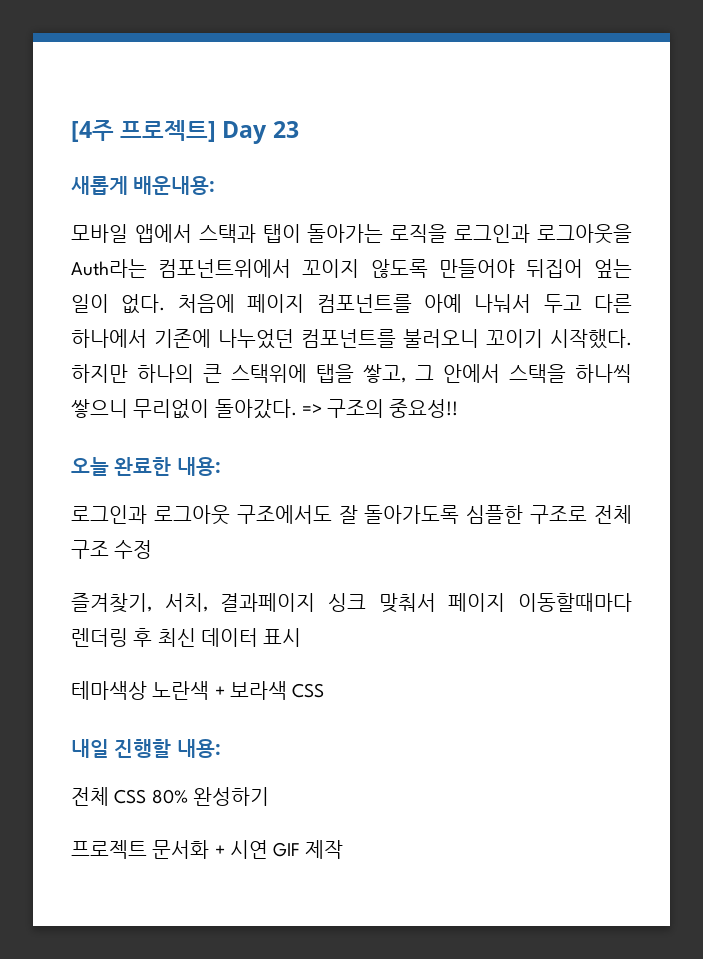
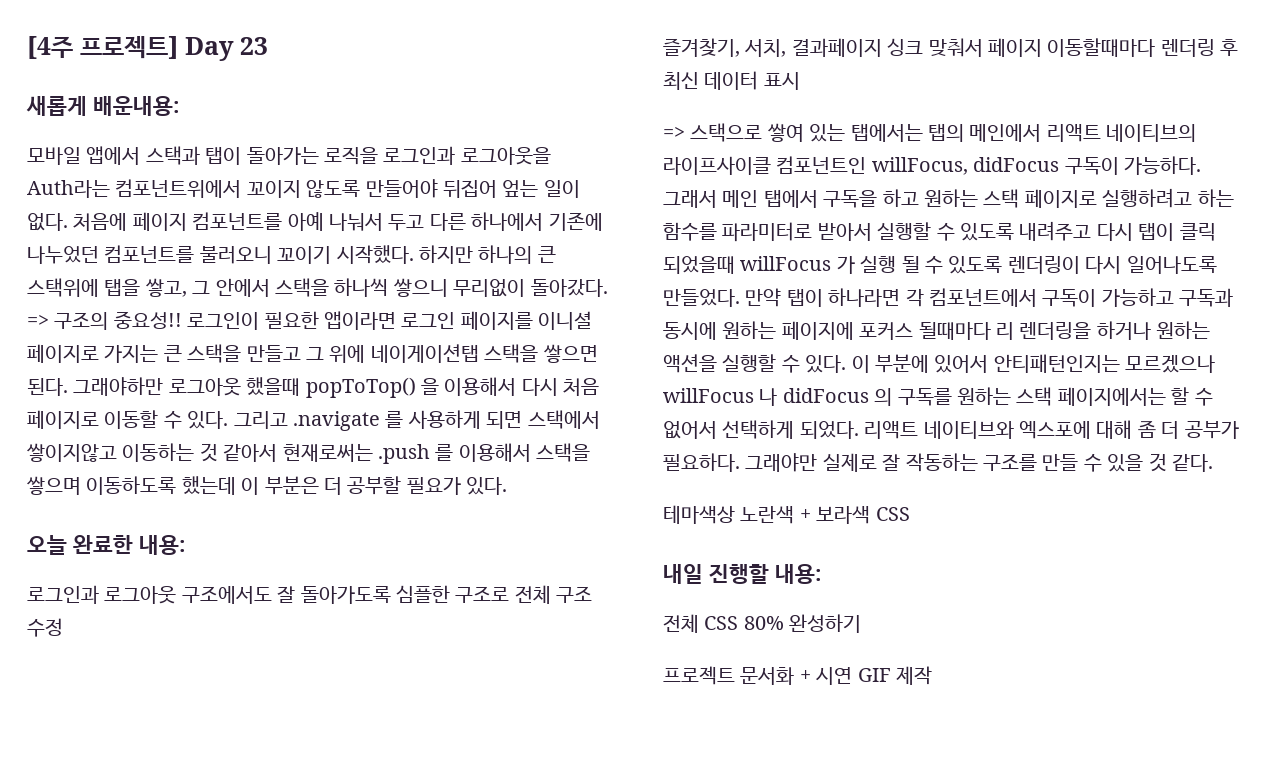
(459, 408) none -> [187,311,593,330] [27,344,598,363] [27,377,600,398] [27,410,600,431] [27,443,591,464] [27,476,508,495] 로그인이 필요한 앱이라면 로그인 페이지를 이니셜 페이지로 가지는 큰 스택을 만들고 그 위에 네이게이션탭 스택을 쌓으면 된다. 그래야하만 로그아웃 했을때 popToTop() 을 이용해서 다시 처음 페이지로 이동할 수 있다. 그리고 .navigate 를 사용하게 되면 스택에서 쌓이지않고 이동하는 것 같아서 현재로써는 .push 를 이용해서 스택을 쌓으며 이동하도록 했는데 이 부분은 더 공부할 필요가 있다.
(302, 637) none -> [663,123,1197,142] [663,156,1201,175] [663,188,1234,208] [663,221,1216,242] [663,255,1217,274] [663,288,1234,307] [663,321,1211,340] [663,354,1216,373] [663,387,1213,406] [663,420,1239,439] [663,453,1213,472] // => 스택으로 쌓여 있는 탭에서는 탭의 메인에서 리액트 네이티브의 라이프사이클 컴포넌트인 willFocus, didFocus 구독이 가능하다. 그래서 메인 탭에서 구독을 하고 원하는 스택 페이지로 실행하려고 하는 함수를 파라미터로 받아서 실행할 수 있도록 내려주고 다시 탭이 클릭 되었을때 willFocus 가 실행 될 수 있도록 렌더링이 다시 일어나도록 만들었다. 만약 탭이 하나라면 각 컴포넌트에서 구독이 가능하고 구독과 동시에 원하는 페이지에 포커스 될때마다 리 렌더링을 하거나 원하는 액션을 실행할 수 있다. 이 부분에 있어서 안티패턴인지는 모르겠으나 willFocus 나 didFocus 의 구독를 원하는 스택 페이지에서는 할 수 없어서 선택하게 되었다. 리액트 네이티브와 엑스포에 대해 좀 더 공부가 필요하다. 그래야만 실제로 잘 작동하는 구조를 만들 수 있을 것 같다.

